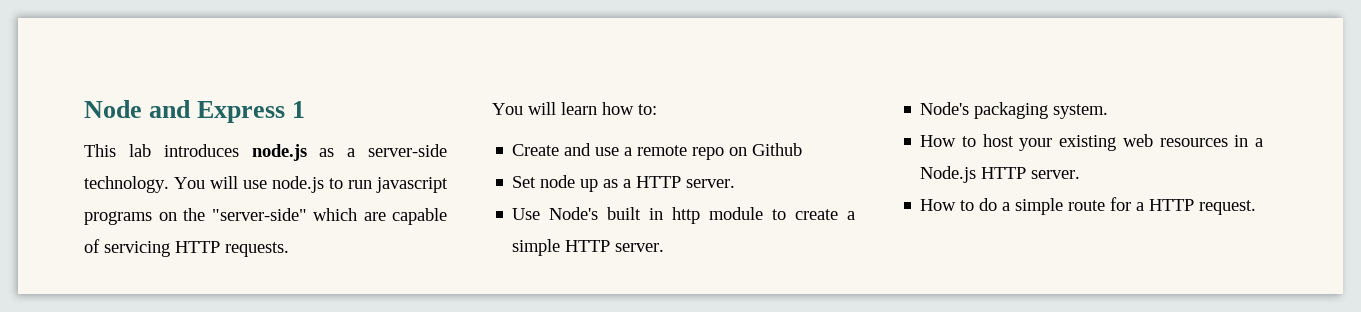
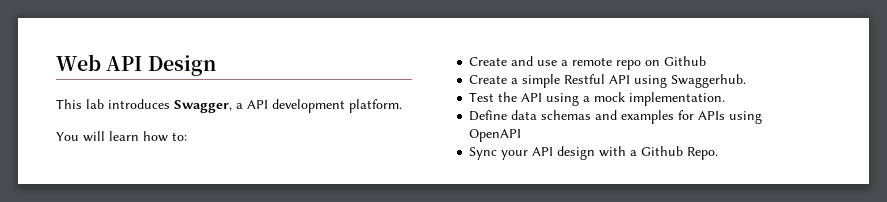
[84,100,306,123] Node and Express 1 -> [56,54,216,76] Web API Design
[251,144,447,161] [84,176,448,193] [84,208,447,225] [84,239,289,257] node.js as a server-side technology. You will use node.js to run javascript programs on the "server-side" which are capable of servicing HTTP requests. -> [174,99,402,113] Swagger, a API development platform.
[512,175,736,192] [512,207,855,224] [512,239,665,256] [920,102,1109,119] [920,134,1263,151] [920,166,1081,183] [920,197,1257,215] Set node up as a HTTP server. // Use Node's built in http module to create a simple HTTP server. // Node's packaging system. // How to host your existing web resources in a Node.js HTTP server. // How to do a simple route for a HTTP request. -> [469,74,747,88] [469,92,726,106] [469,110,763,124] [469,129,522,142] [469,146,719,160] Create a simple Restful API using Swaggerhub. // Test the API using a mock implementation. // Define data schemas and examples for APIs using OpenAPI // Sync your API design with a Github Repo.

